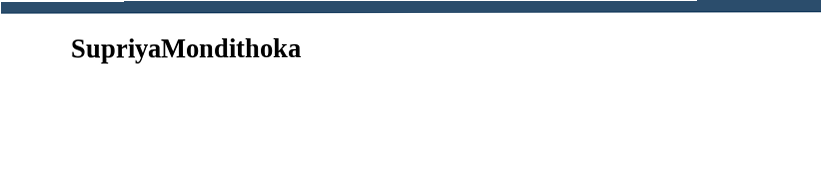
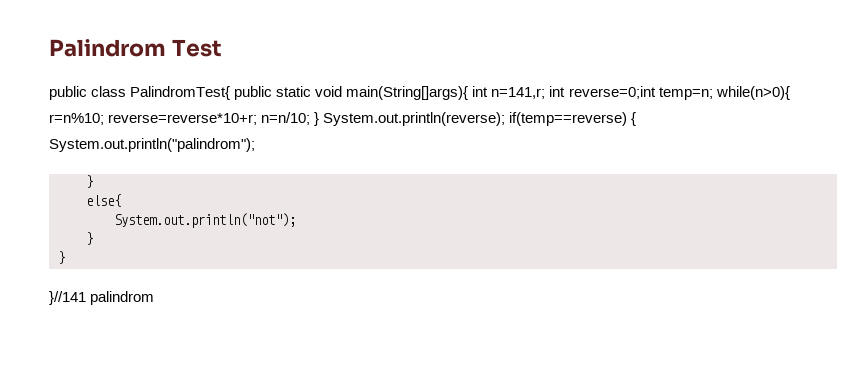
[70,38,301,64] SupriyaMondithoka -> [49,39,222,57] [49,86,790,100] [49,112,637,126] [49,138,255,152] [86,175,93,188] [86,194,121,207] [114,213,296,228] [86,232,93,245] [58,251,65,264] [49,291,155,305] Palindrom Test // public class PalindromTest{ public static void main(String[]args){ int n=141,r; int reverse=0;int temp=n; while(n>0){ r=n%10; reverse=reverse*10+r; n=n/10; } System.out.println(reverse); if(temp==reverse) { System.out.println("palindrom"); // } // else{ // System.out.println("not"); // } // } // }//141 palindrom

